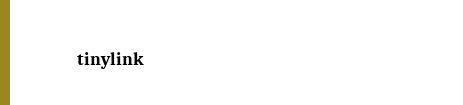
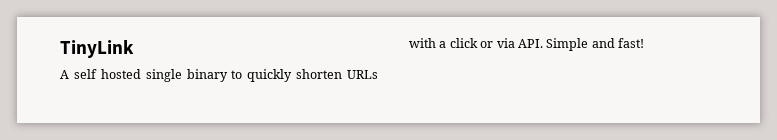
[77,52,144,69] tinylink -> [60,40,134,58] [60,69,378,82] [409,38,644,51] TinyLink // A self hosted single binary to quickly shorten URLs with a click or via API. Simple and fast!

